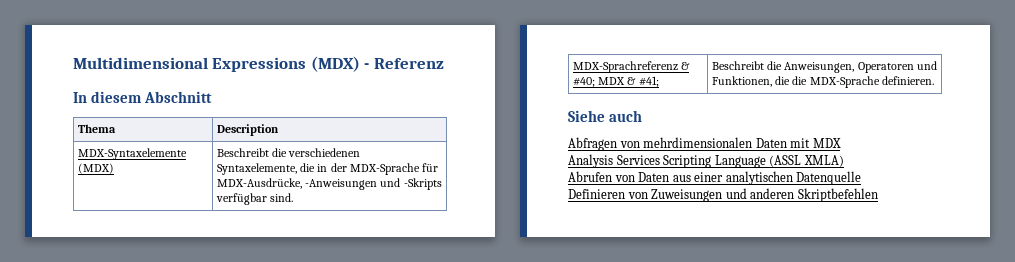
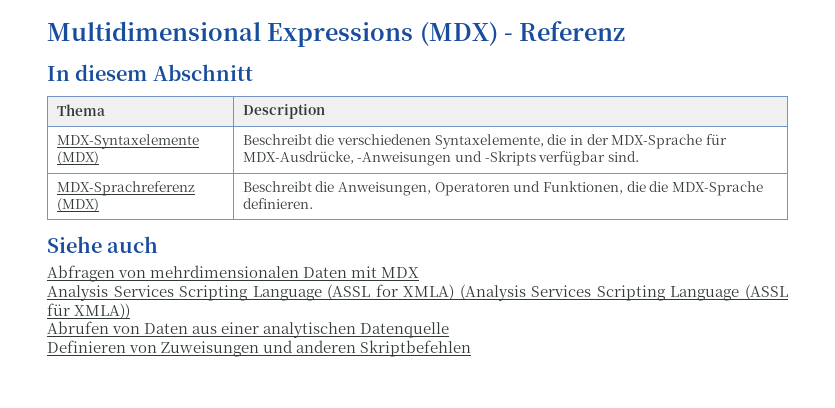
[681,62,691,70] [573,76,659,87] & #40; MDX & #41; -> [56,198,99,212] (MDX)
(802, 161) none -> [375,284,398,297] for
(844, 161) none -> [459,284,788,301] [47,303,131,319] (Analysis Services Scripting Language (ASSL für XMLA))

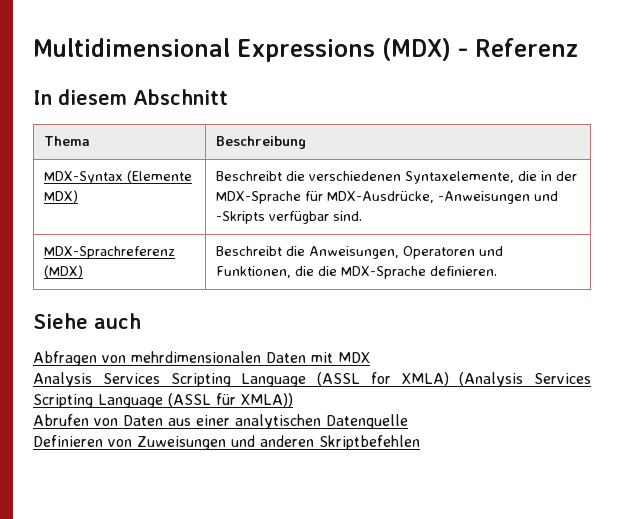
[242,104,325,119] [56,134,199,149] [56,151,99,165] Description // MDX-Syntaxelemente (MDX) -> [216,136,307,149] [44,170,193,184] [44,190,79,203] Beschreibung // MDX-Syntax (Elemente MDX)

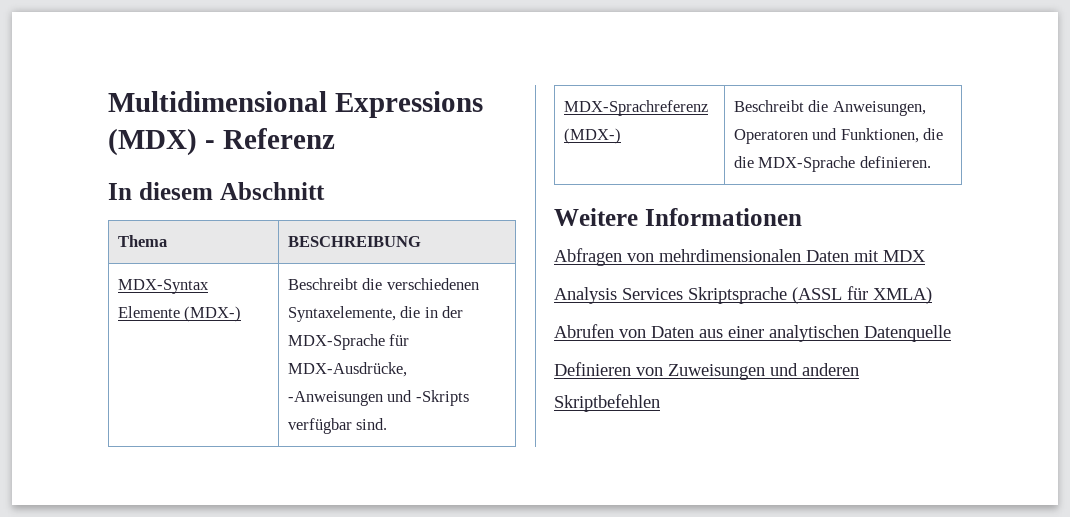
[216,136,307,149] Beschreibung -> [287,236,421,247] BESCHREIBUNG
[127,170,193,183] [44,190,79,203] (Elemente MDX) -> [117,306,242,322] Elemente (MDX-)
[44,265,84,278] (MDX) -> [563,128,621,144] (MDX-)
[33,313,141,329] Siehe auch -> [554,208,802,226] Weitere Informationen
[170,372,591,387] [33,394,163,408] Scripting Language (ASSL for XMLA) (Analysis Services Scripting Language -> [688,287,787,304] Skriptsprache
[241,393,293,407] XMLA)) -> [873,287,932,304] XMLA)

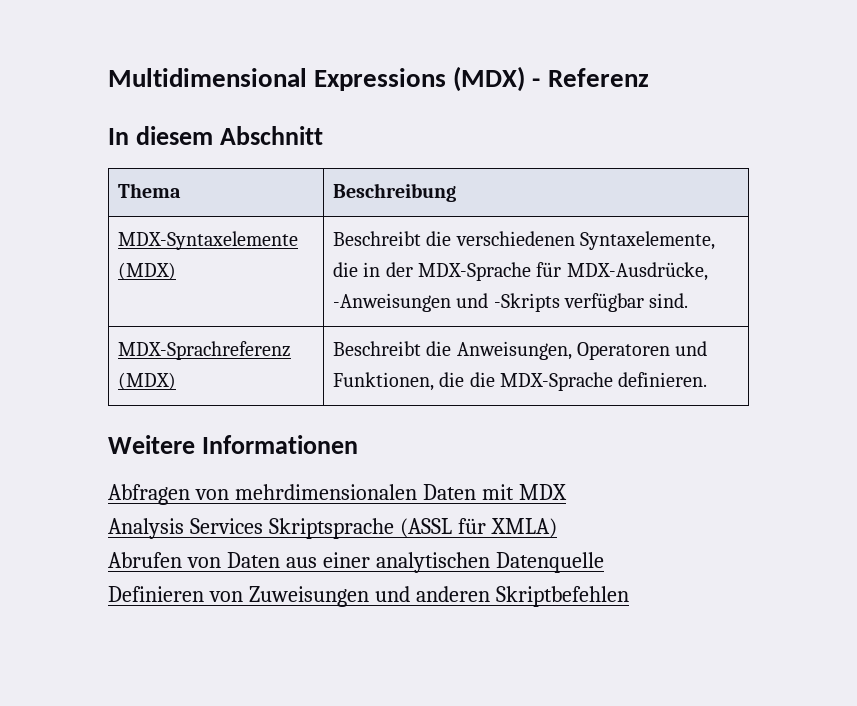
[287,236,421,247] [117,279,209,294] [117,306,242,322] BESCHREIBUNG // MDX-Syntax Elemente (MDX-) -> [332,183,456,202] [117,231,298,250] [117,262,176,280] Beschreibung // MDX-Syntaxelemente (MDX)
[563,128,621,144] (MDX-) -> [117,372,176,390] (MDX)

